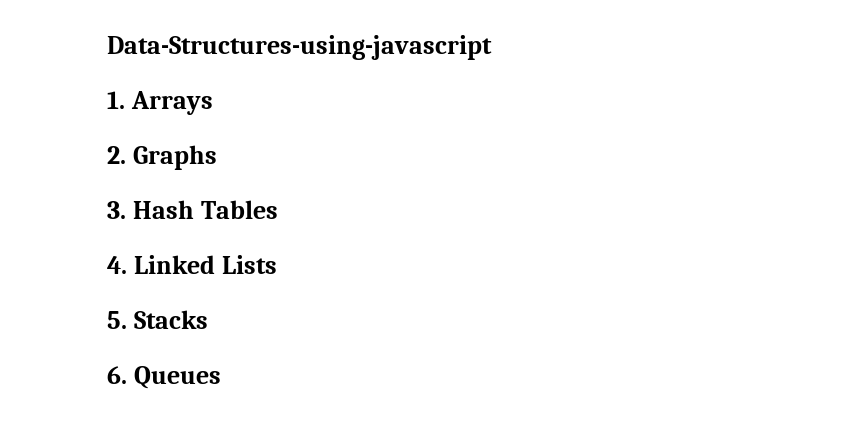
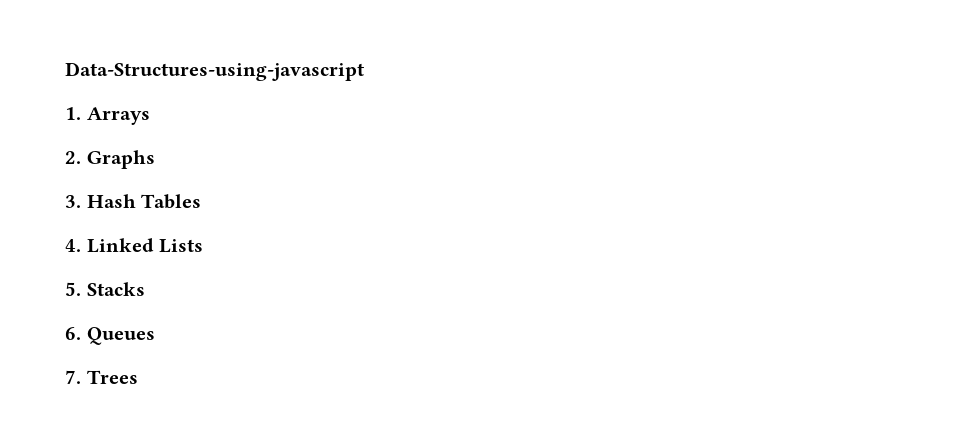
(221, 377) none -> [65,370,138,384] // 7. Trees

